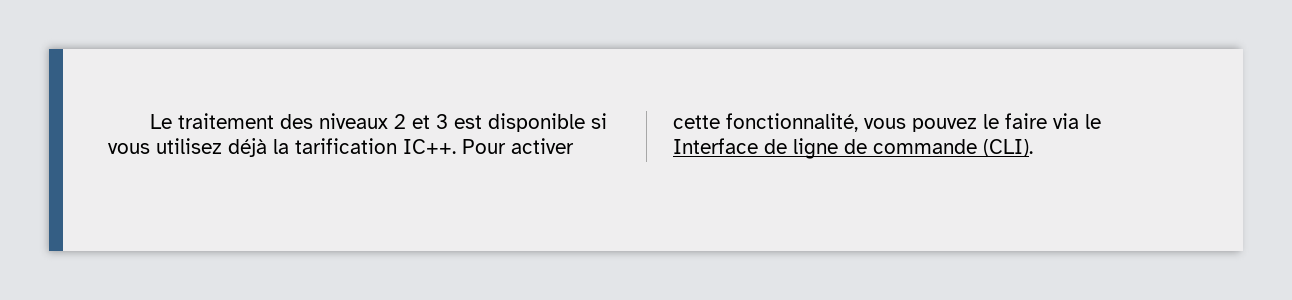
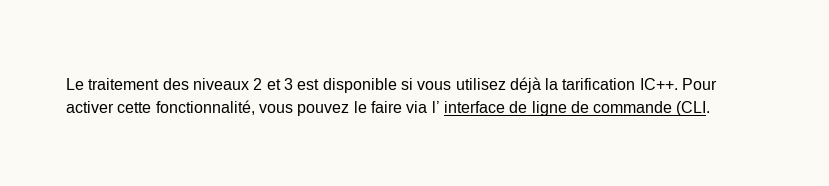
[1085,114,1101,129] [673,138,758,154] le Interface -> [431,101,505,113] l’ interface
[983,139,1033,157] (CLI). -> [676,101,711,116] (CLI.

